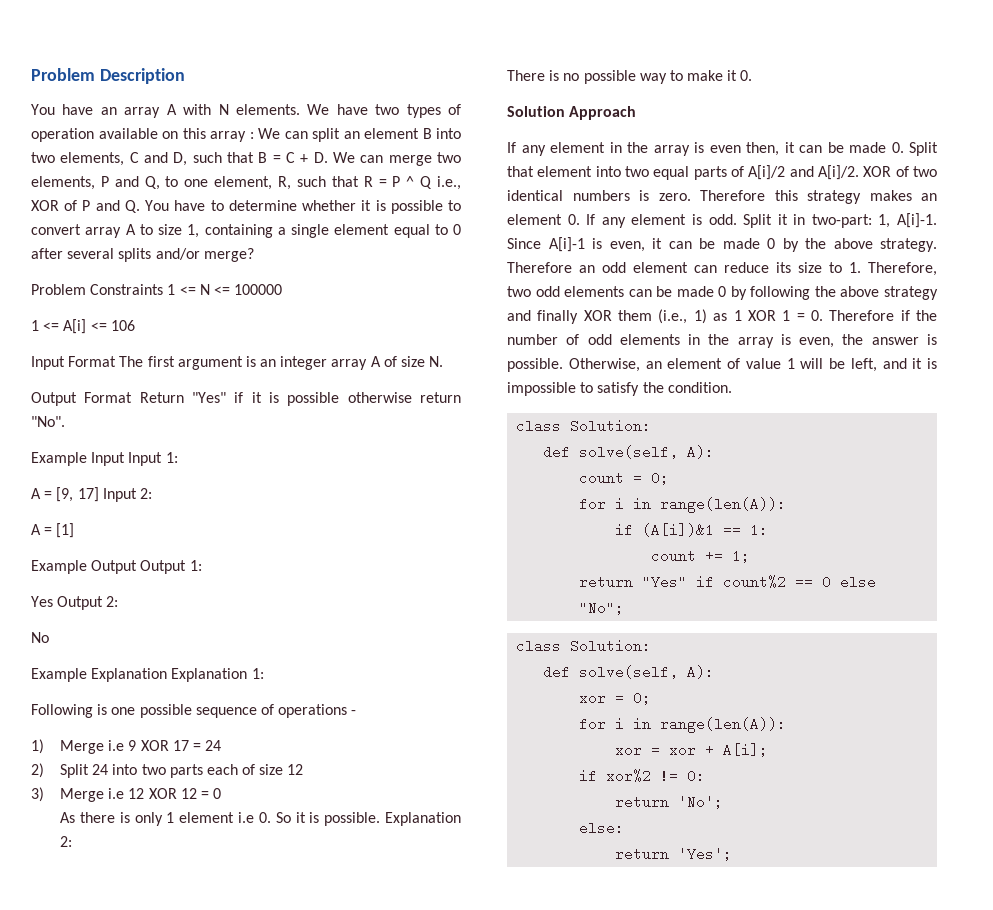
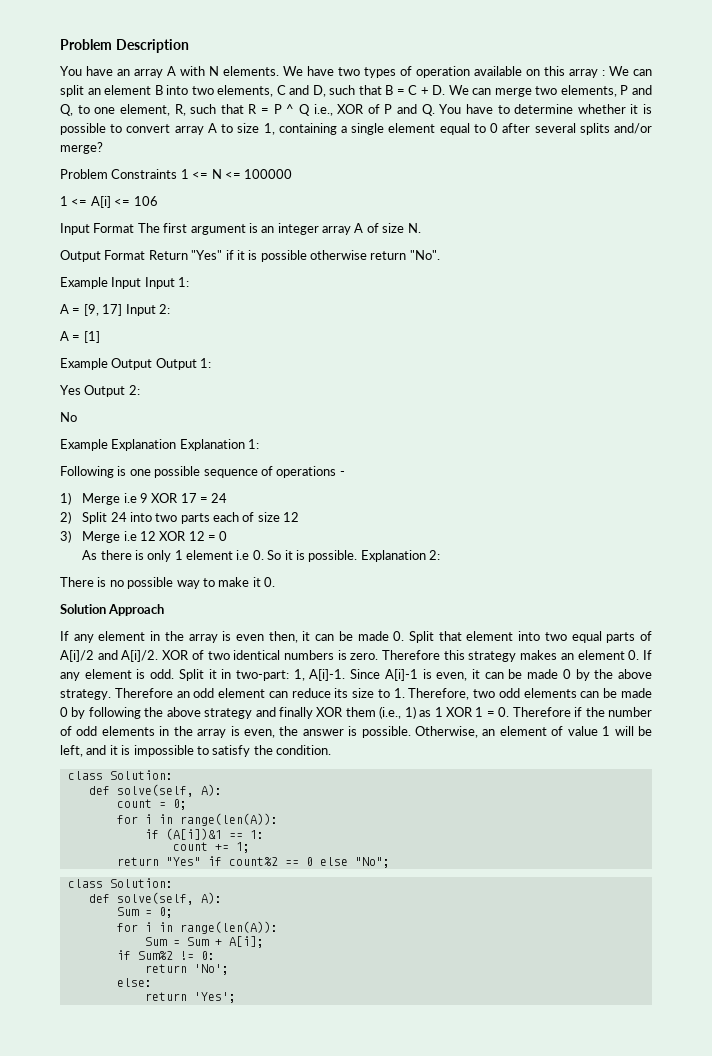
[579,691,652,705] [579,717,787,733] [615,743,697,757] xor = 0; // for i in range(len(A)): // xor = xor -> [116,907,173,918] [116,921,278,934] [144,937,209,946] Sum = 0; // for i in range(len(A)): // Sum = Sum
[606,769,652,783] xor%2 -> [137,951,173,960] Sum%2

